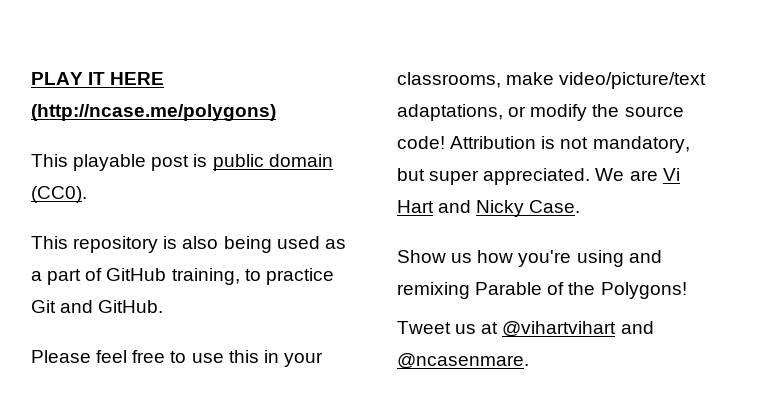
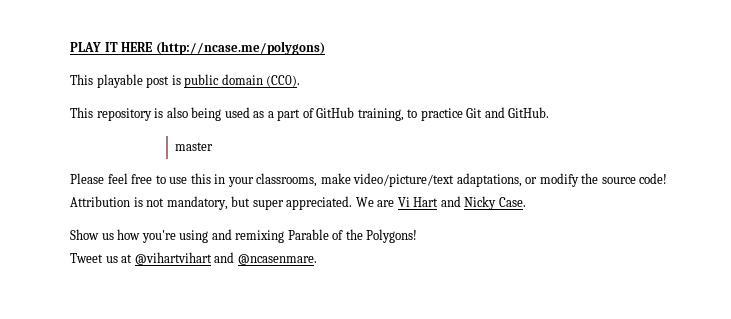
(164, 306) none -> [175,142,214,151] // master

